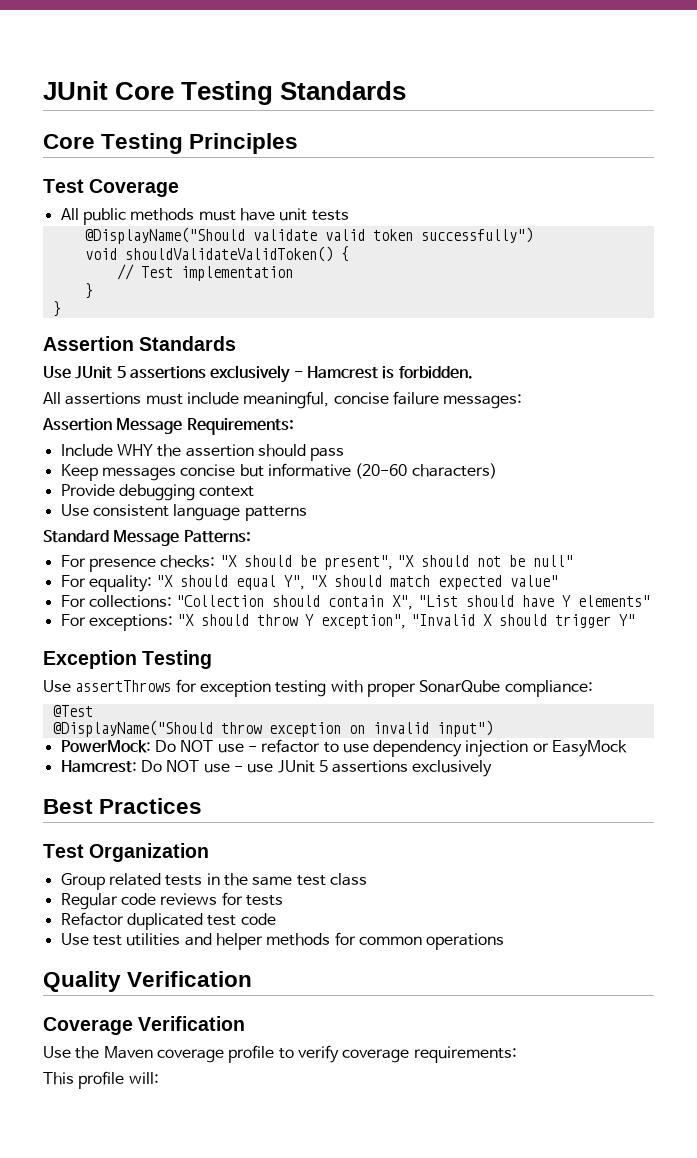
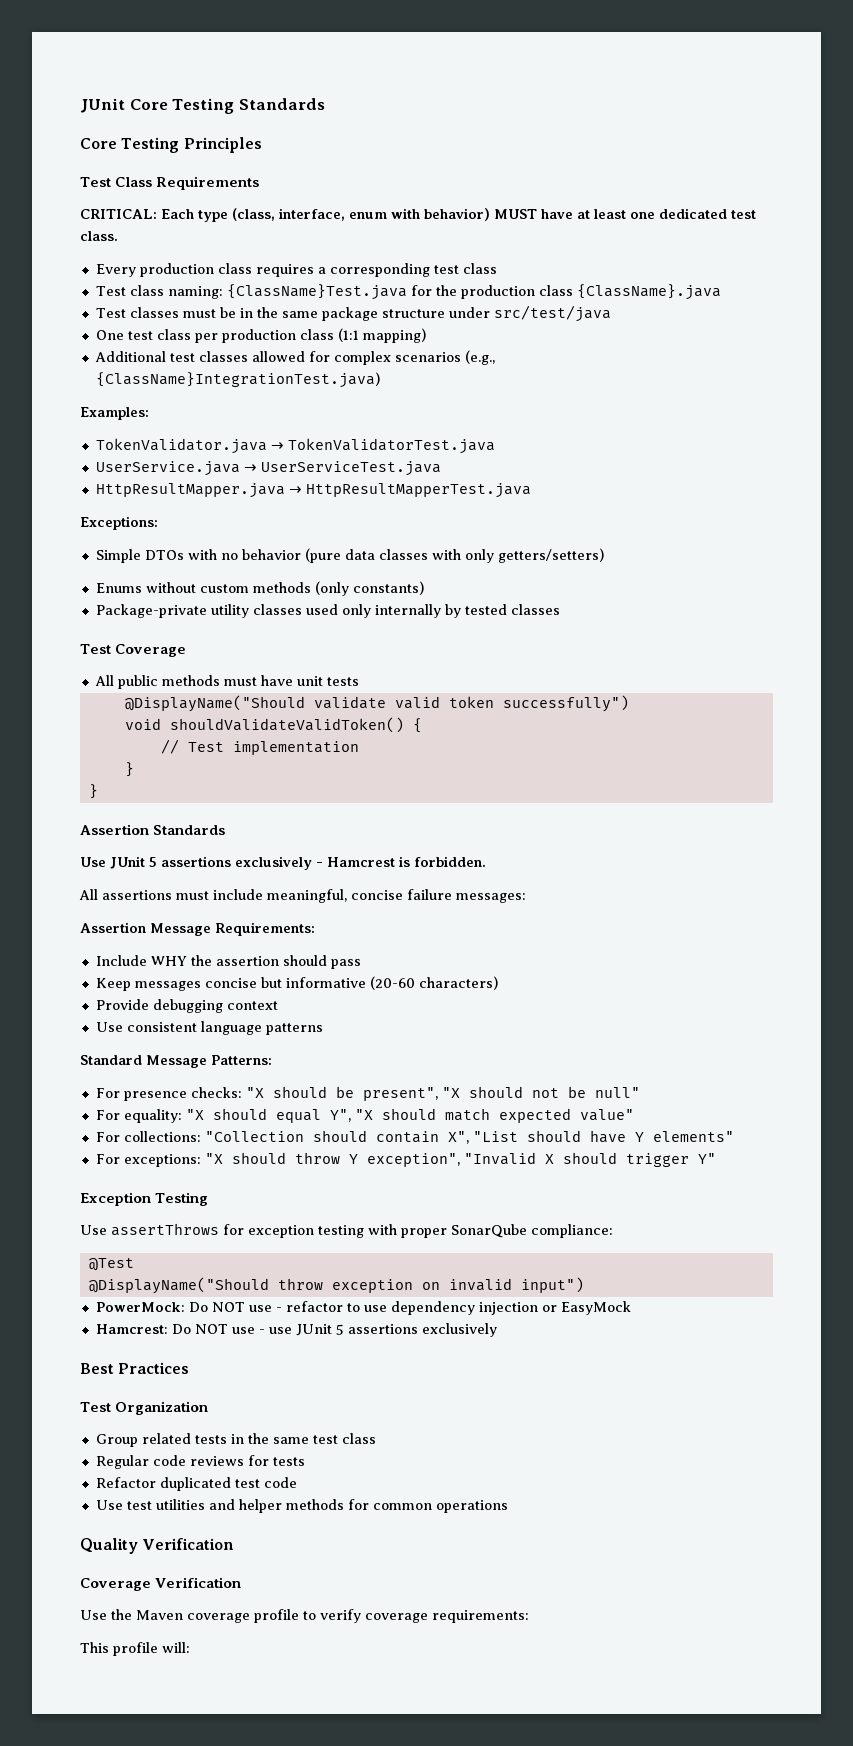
(299, 143) none -> [80,176,260,190] [80,208,756,222] [80,231,118,241] [95,263,497,277] [95,284,721,300] [95,305,611,322] [95,328,426,343] [94,350,495,365] [95,372,380,388] [80,407,149,420] [95,438,495,454] [95,461,441,476] [95,483,531,498] [80,516,158,530] [95,548,604,563] [95,581,424,596] [95,604,560,618] // Test Class Requirements // CRITICAL: Each type (class, interface, enum with behavior) MUST have at least one dedicated test class. // Every production class requires a corresponding test class // Test class naming: {ClassName}Test.java for the production class {ClassName}.java // Test classes must be in the same package structure under src/test/java // One test class per production class (1:1 mapping) // Additional test classes allowed for complex scenarios (e.g., {ClassName}IntegrationTest.java) // Examples: // TokenValidator.java → TokenValidatorTest.java // UserService.java → UserServiceTest.java // HttpResultMapper.java → HttpResultMapperTest.java // Exceptions: // Simple DTOs with no behavior (pure data classes with only getters/setters) // Enums without custom methods (only constants) // Package-private utility classes used only internally by tested classes

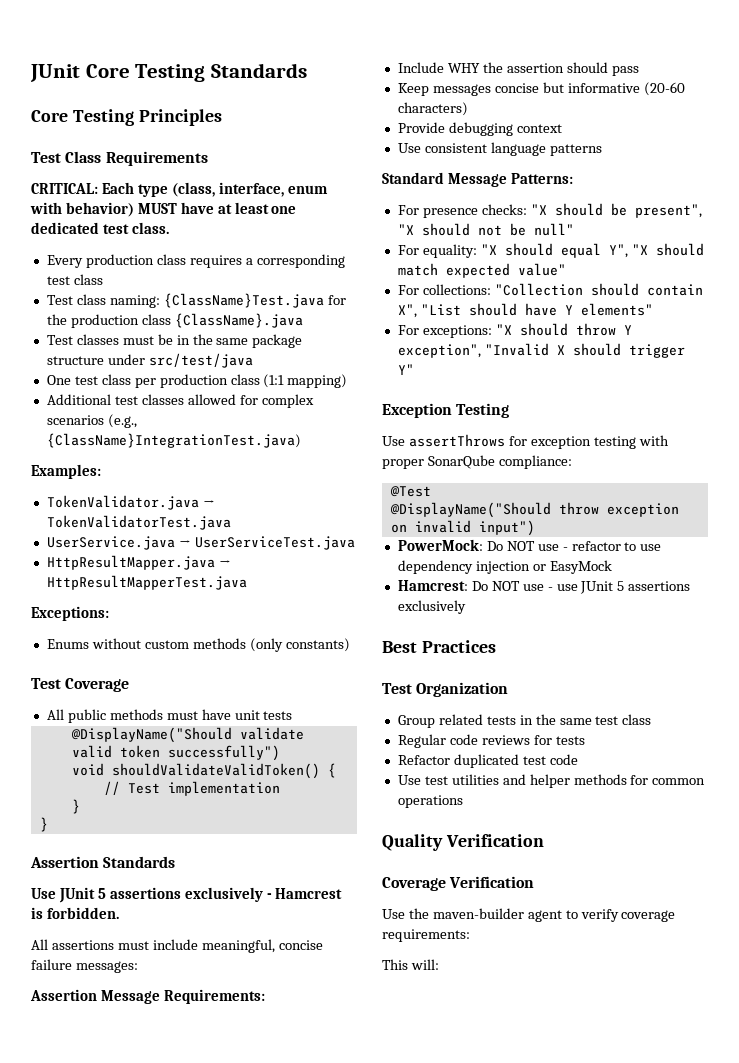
[95,548,604,563] // Simple DTOs with no behavior (pure data classes with only getters/setters) -> (109, 613) none
[95,604,560,618] // Package-private utility classes used only internally by tested classes -> (350, 645) none
[136,1609,299,1623] Maven coverage profile -> [432,908,562,922] maven-builder agent
[113,1642,158,1656] profile -> (408, 964) none

